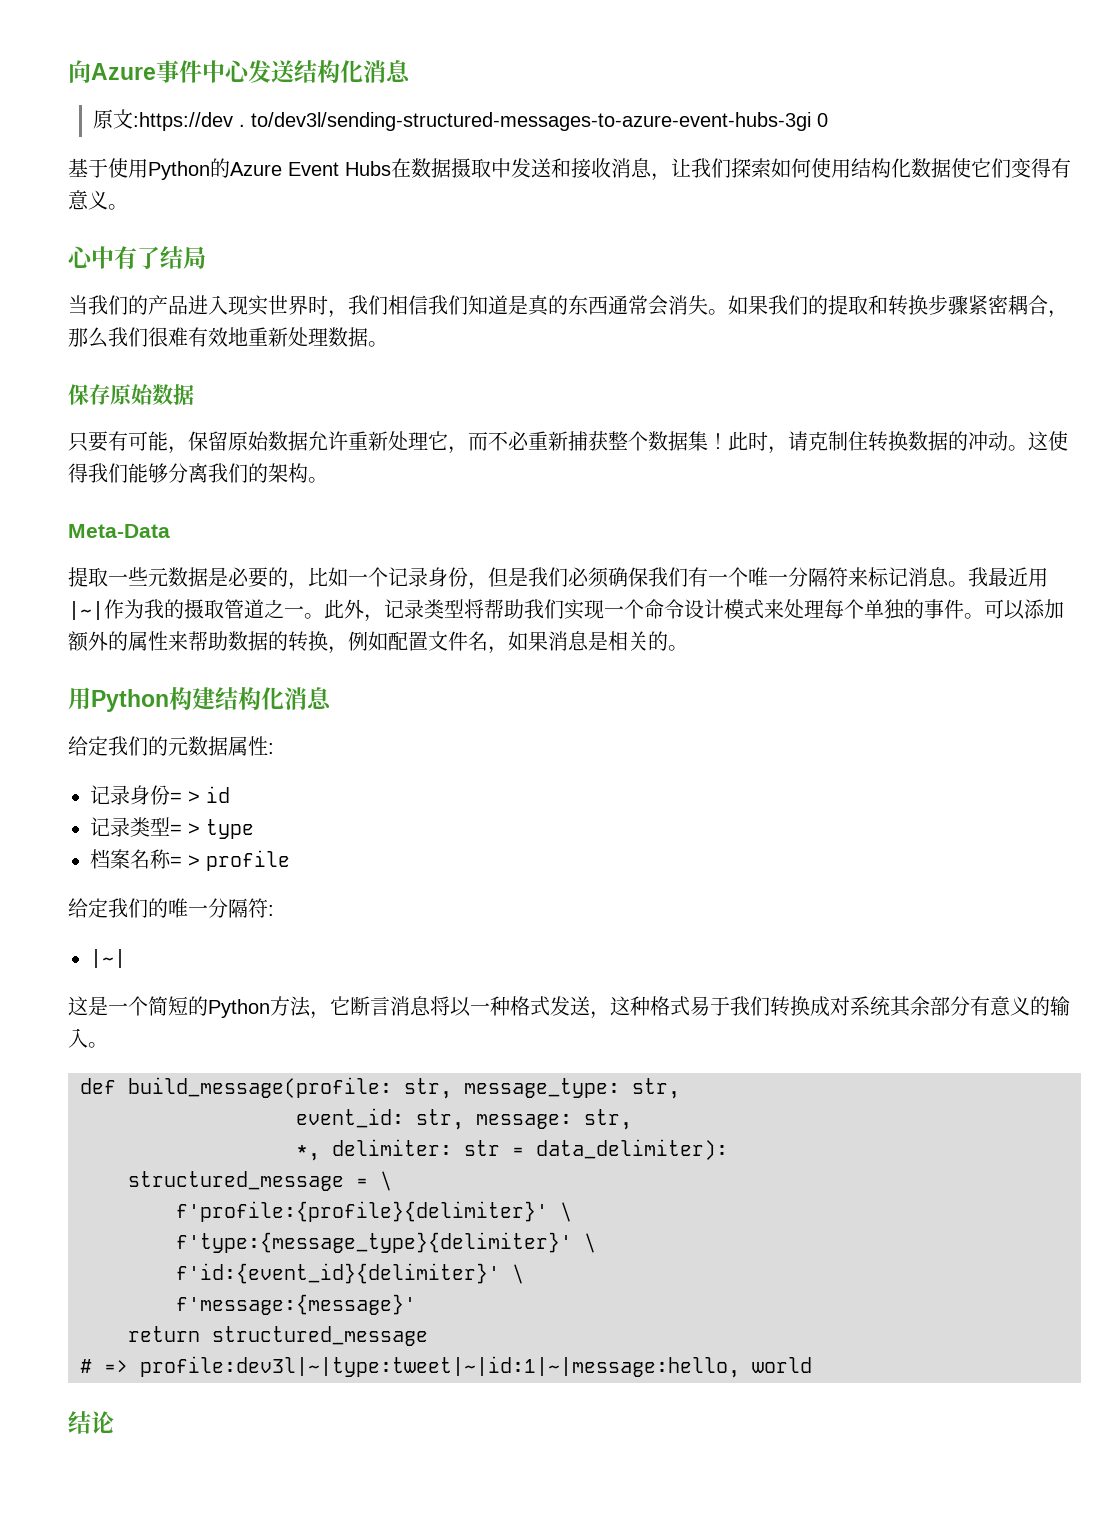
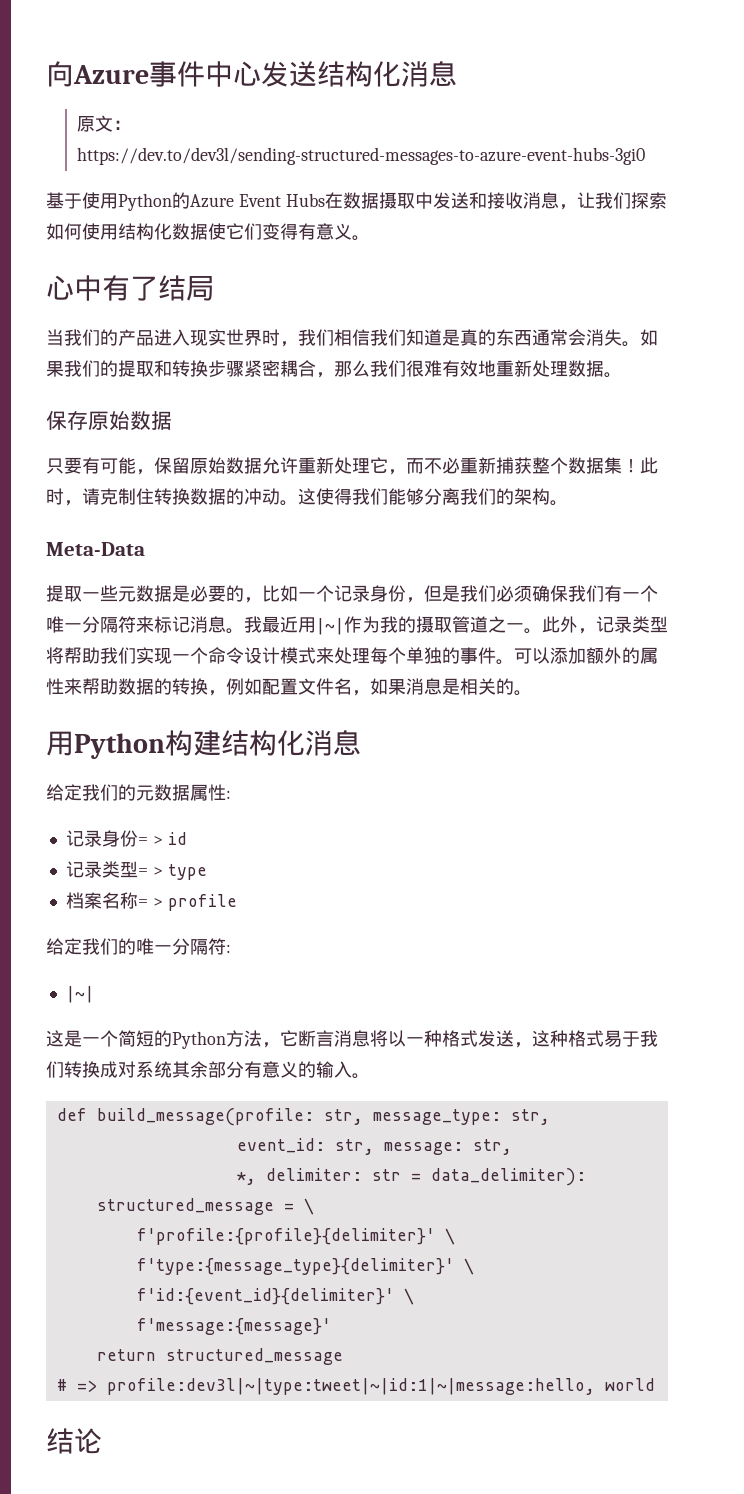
[133,112,829,131] :https://dev . to/dev3l/sending-structured-messages-to-azure-event-hubs-3gi 0 -> [113,120,132,130] [77,147,646,165] ：https://dev.to/dev3l/sending-structured-messages-to-azure-event-hubs-3gi0

